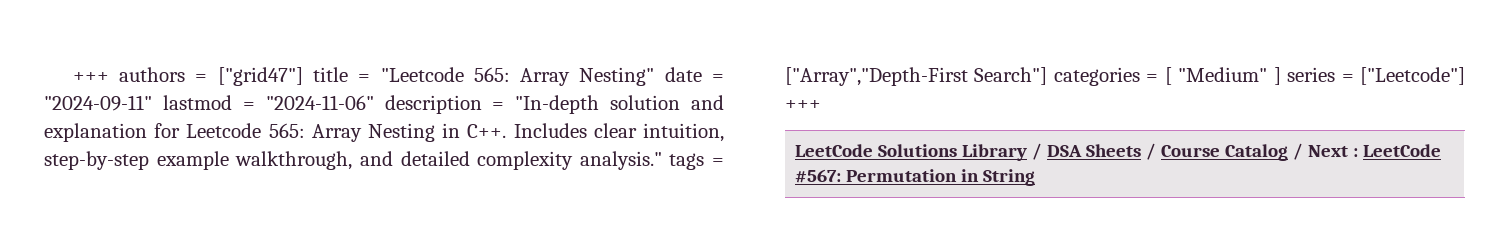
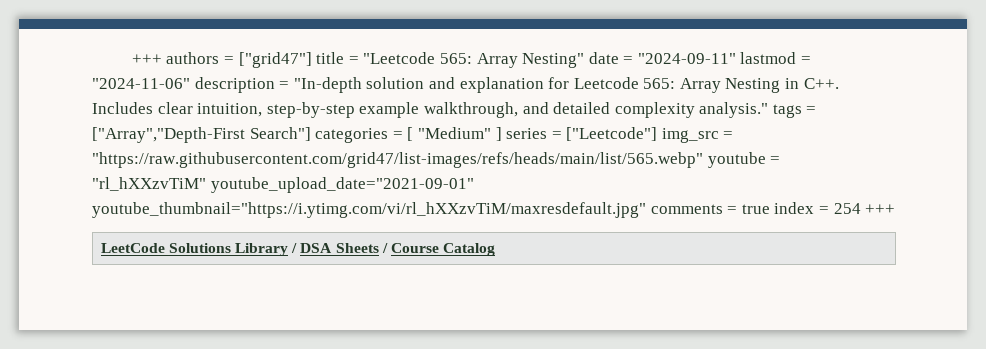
(1465, 76) none -> [661,128,734,143] [92,152,781,168] [92,177,474,193] [92,202,861,218] img_src = "https://raw.githubusercontent.com/grid47/list-images/refs/heads/main/list/565.webp" youtube = "rl_hXXzvTiM" youtube_upload_date="2021-09-01" youtube_thumbnail="https://i.ytimg.com/vi/rl_hXXzvTiM/maxresdefault.jpg" comments = true index = 254
[1292,143,1441,160] [794,169,1035,186] / Next : LeetCode #567: Permutation in String -> (496, 249) none

